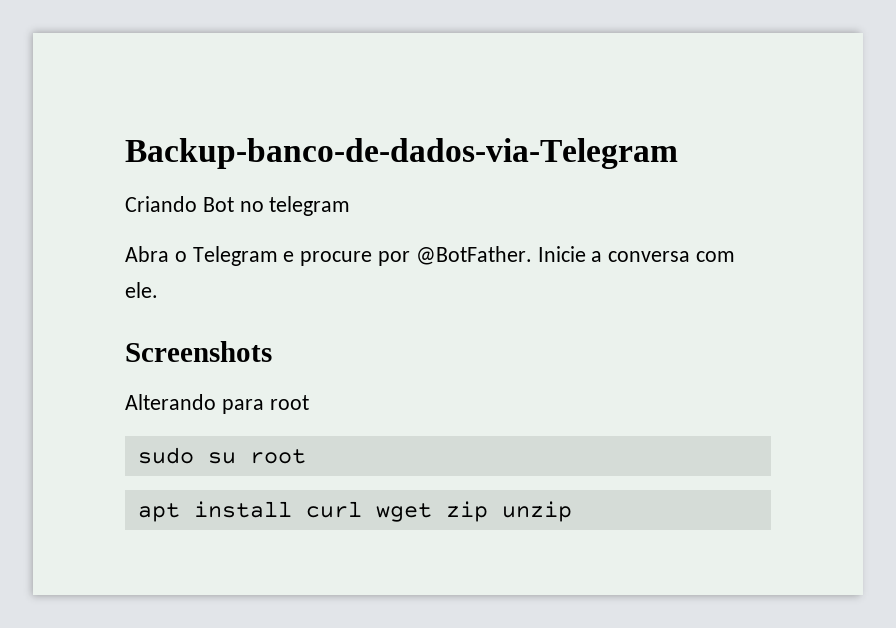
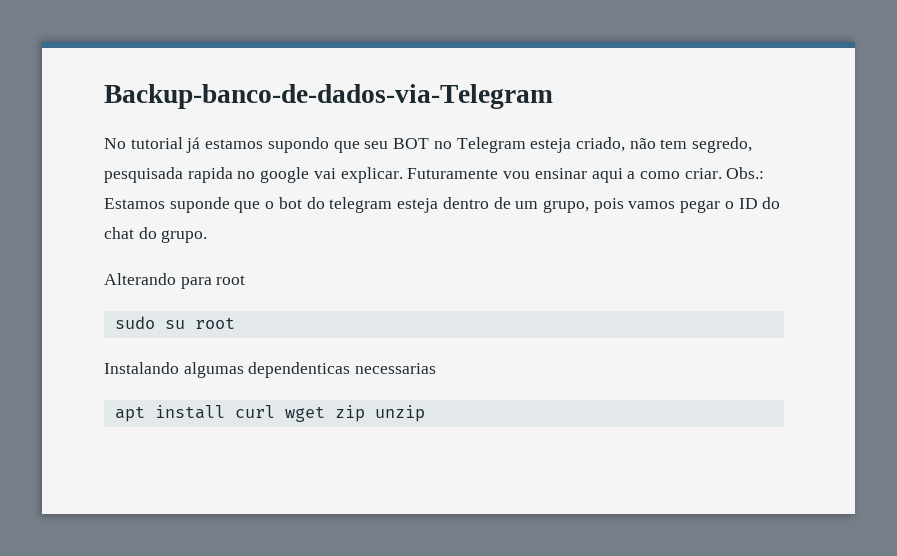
[125,196,351,216] [125,246,736,266] [125,282,158,298] [125,341,272,362] Criando Bot no telegram // Abra o Telegram e procure por @BotFather. Inicie a conversa com ele. // Screenshots -> [104,137,753,153] [104,167,765,183] [104,197,781,213] [104,227,208,243] No tutorial já estamos supondo que seu BOT no Telegram esteja criado, não tem segredo, pesquisada rapida no google vai explicar. Futuramente vou ensinar aqui a como criar. Obs.: Estamos suponde que o bot do telegram esteja dentro de um grupo, pois vamos pegar o ID do chat do grupo.
(306, 456) none -> [104,362,437,378] // Instalando algumas dependenticas necessarias

